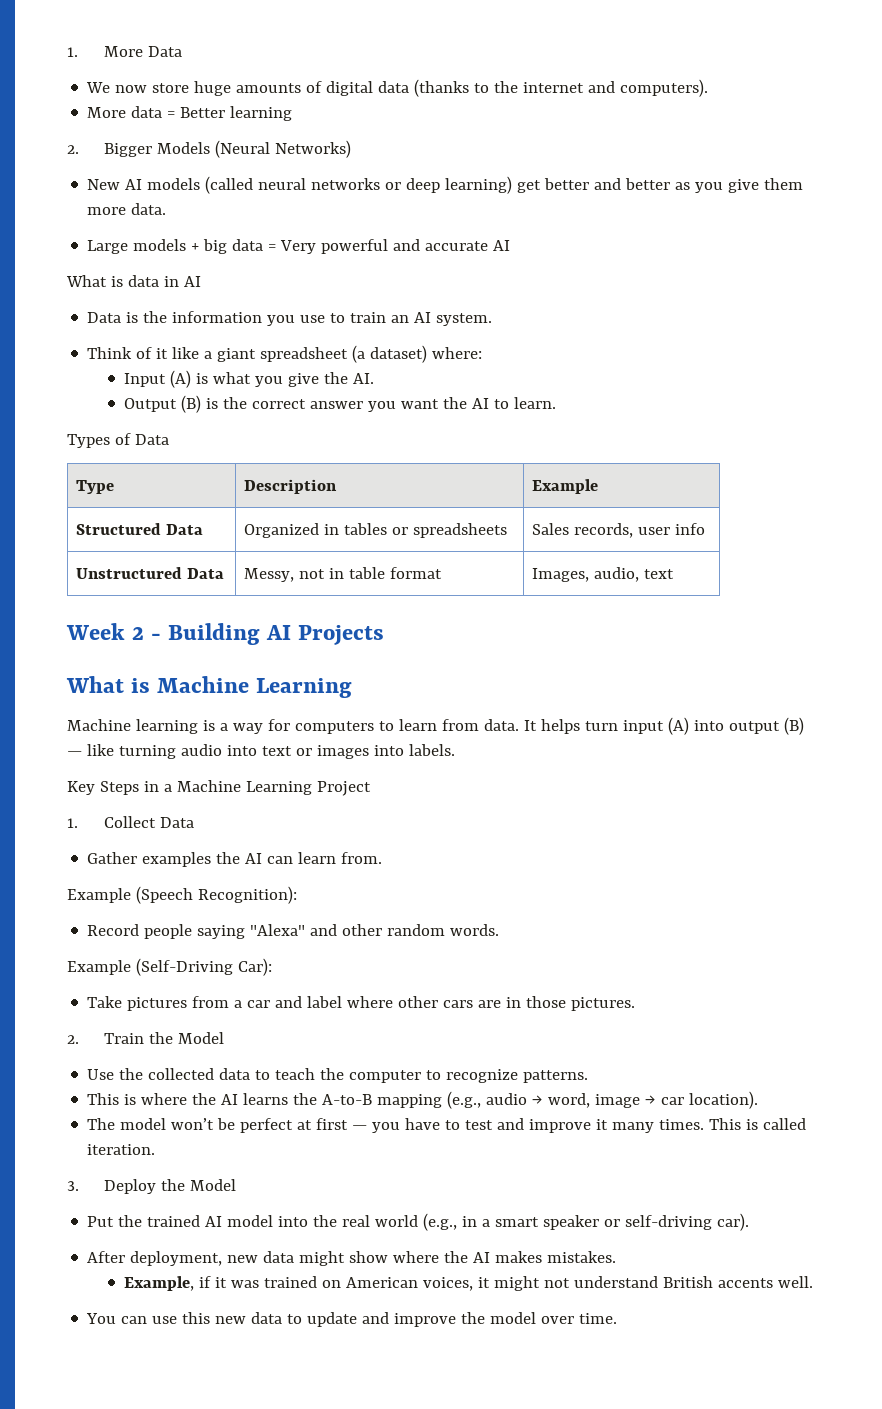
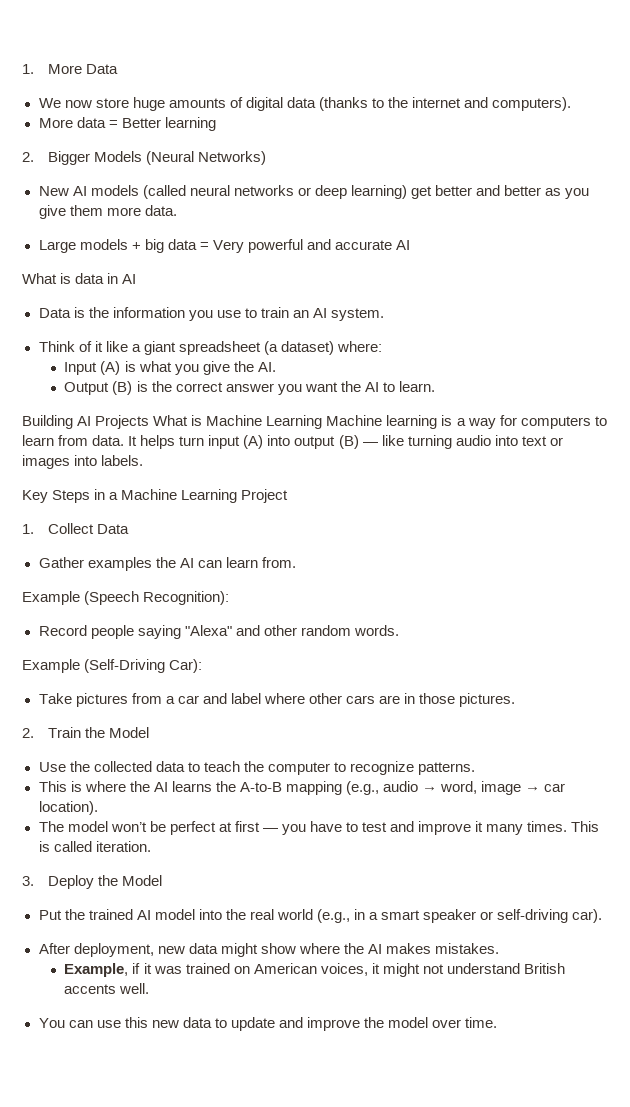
[67,433,169,448] [75,480,114,494] [243,479,337,494] [531,479,598,494] [75,523,203,535] [243,523,507,538] [531,523,705,538] [75,567,224,579] [243,567,442,582] [531,567,674,582] [66,623,162,640] Types of Data // Type | Description | Example // Structured Data | Organized in tables or spreadsheets | Sales records, user info // Unstructured Data | Messy, not in table format | Images, audio, text // Week 2 - -> (435, 386) none
(385, 635) // -> (150, 422) none
(353, 688) // -> (323, 422) none

